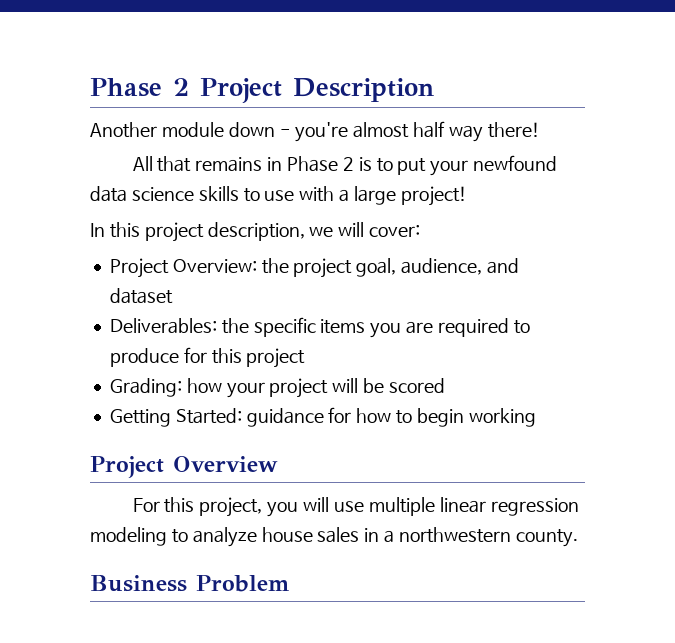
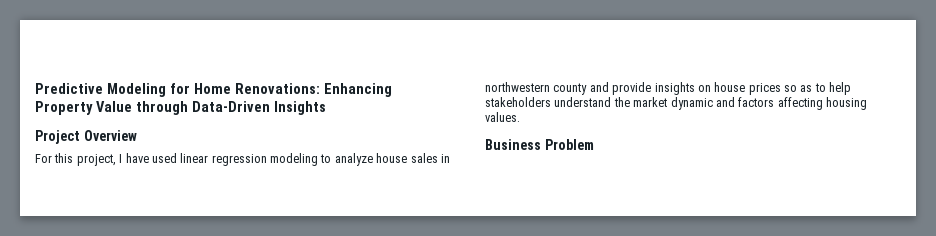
[90,78,434,103] [90,121,540,142] [132,155,558,176] [90,186,467,206] [90,222,421,242] [109,258,519,278] [109,288,173,304] [109,317,530,338] [109,347,306,368] [109,378,445,398] [109,407,536,427] Phase 2 Project Description // Another module down - you're almost half way there! // All that remains in Phase 2 is to put your newfound data science skills to use with a large project! // In this project description, we will cover: // Project Overview: the project goal, audience, and dataset // Deliverables: the specific items you are required to produce for this project // Grading: how your project will be scored // Getting Started: guidance for how to begin working -> [35,83,392,97] [35,101,326,115] Predictive Modeling for Home Renovations: Enhancing Property Value through Data-Driven Insights
[267,497,435,517] you will use multiple -> [119,153,177,163] I have used
[384,527,578,547] a northwestern county. -> [485,82,852,95] [485,97,867,110] [485,112,520,122] northwestern county and provide insights on house prices so as to help stakeholders understand the market dynamic and factors affecting housing values.

